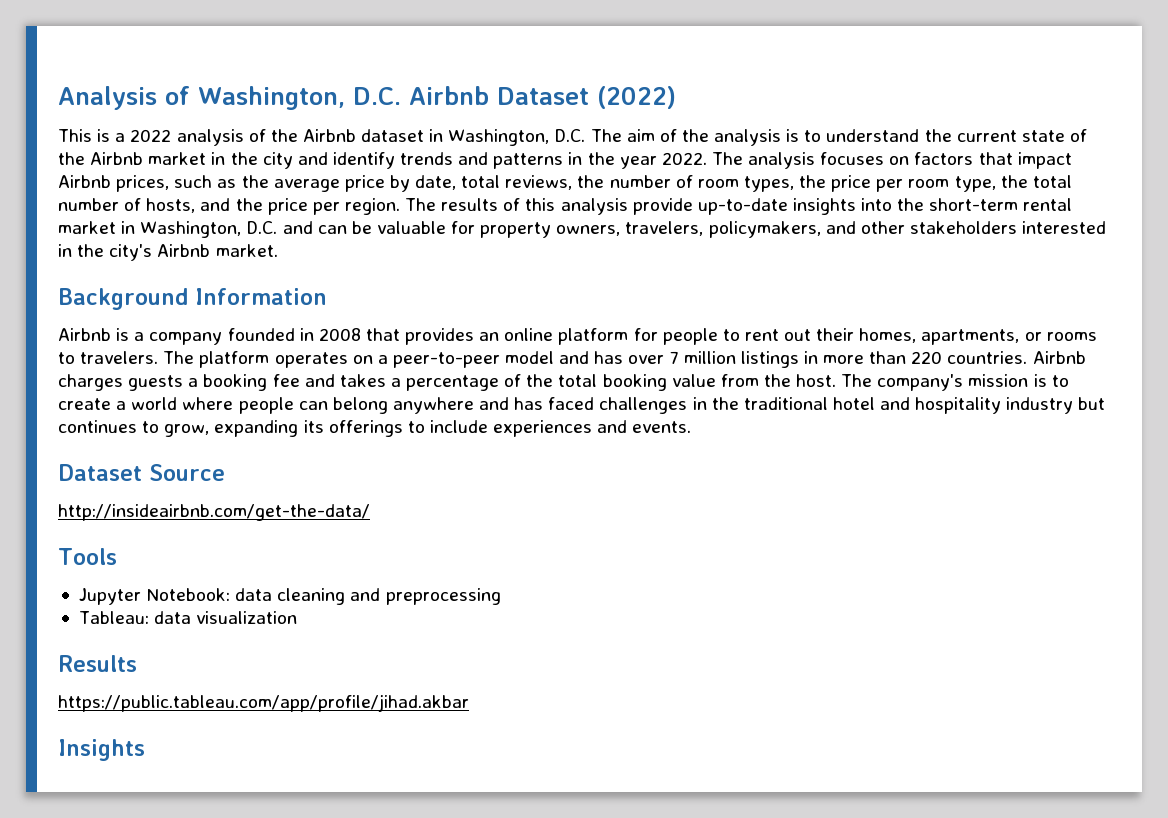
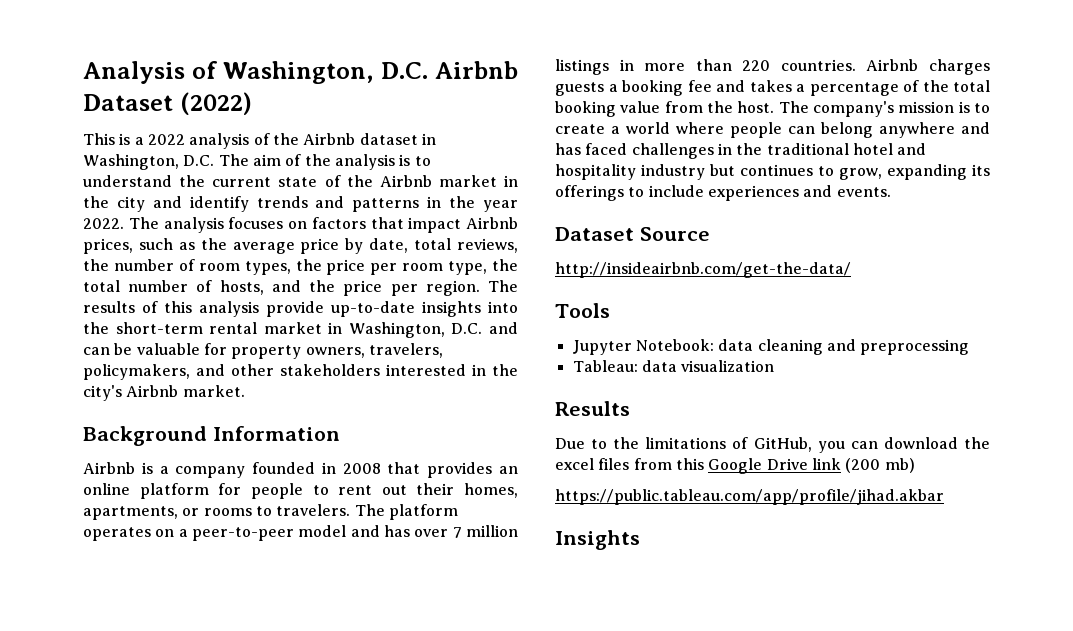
(137, 663) none -> [555,437,990,453] [555,458,915,474] // Due to the limitations of GitHub, you can download the excel files from this Google Drive link (200 mb)

